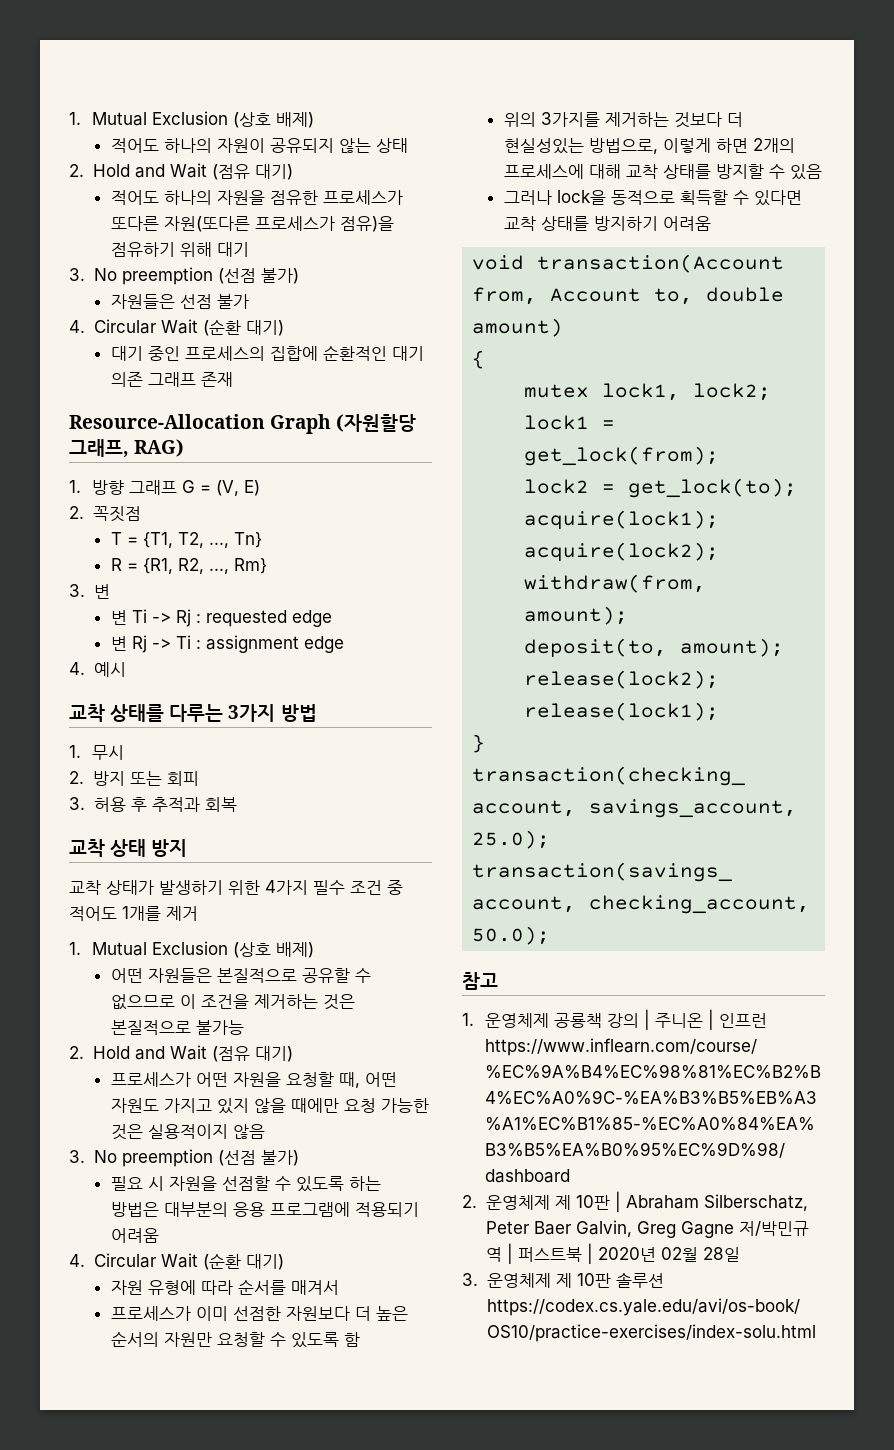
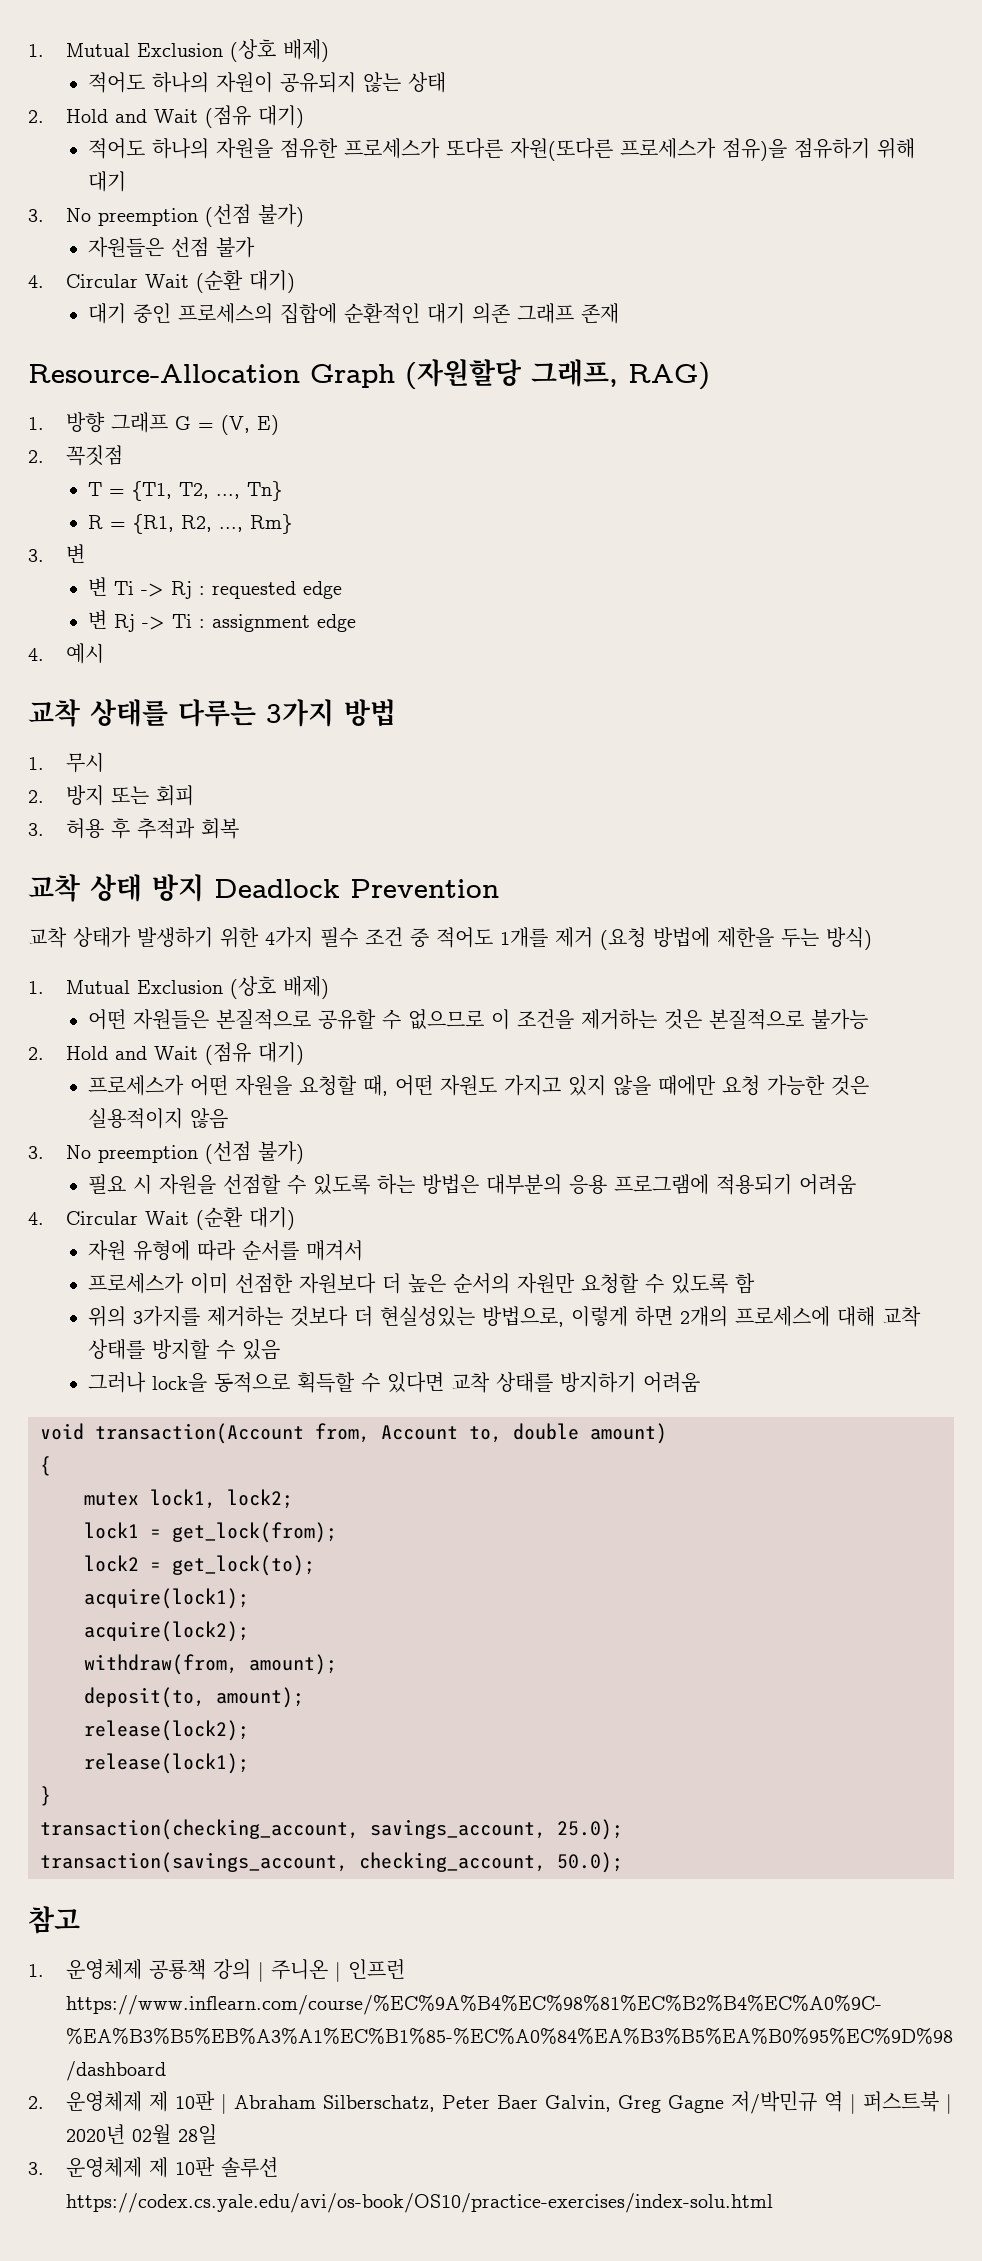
(188, 848) none -> [214,879,499,898] Deadlock Prevention
(198, 913) none -> [600,927,872,950] (요청 방법에 제한을 두는 방식)

